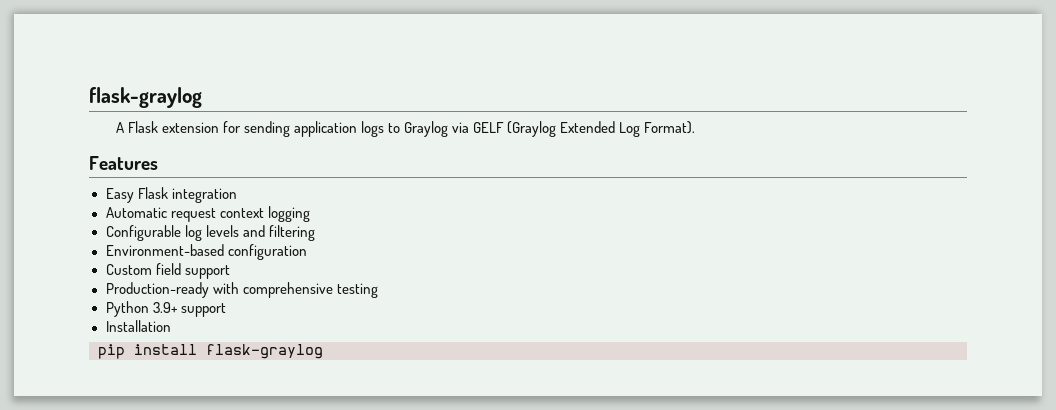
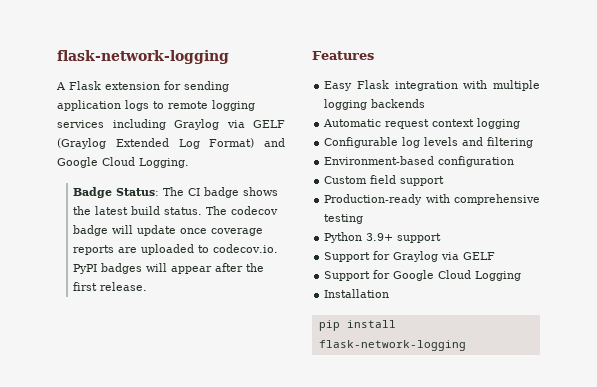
[89,87,202,108] flask-graylog -> [57,50,229,64] flask-network-logging
(400, 128) none -> [168,100,255,111] [57,119,166,130] remote logging services including
[644,121,696,134] Format). -> [209,138,285,148] [57,157,189,168] [73,187,279,198] [73,206,279,215] [73,225,264,236] [73,244,279,255] [73,263,265,274] [73,282,148,291] Format) and Google Cloud Logging. // Badge Status: The CI badge shows the latest build status. The codecov badge will update once coverage reports are uploaded to codecov.io. PyPI badges will appear after the first release.
(237, 195) none -> [463,80,540,91] [324,99,426,110] with multiple logging backends
(226, 310) none -> [324,251,496,262] [324,270,522,281] // Support for Graylog via GELF // Support for Google Cloud Logging
[206,344,323,359] flask-graylog -> [318,340,466,351] flask-network-logging

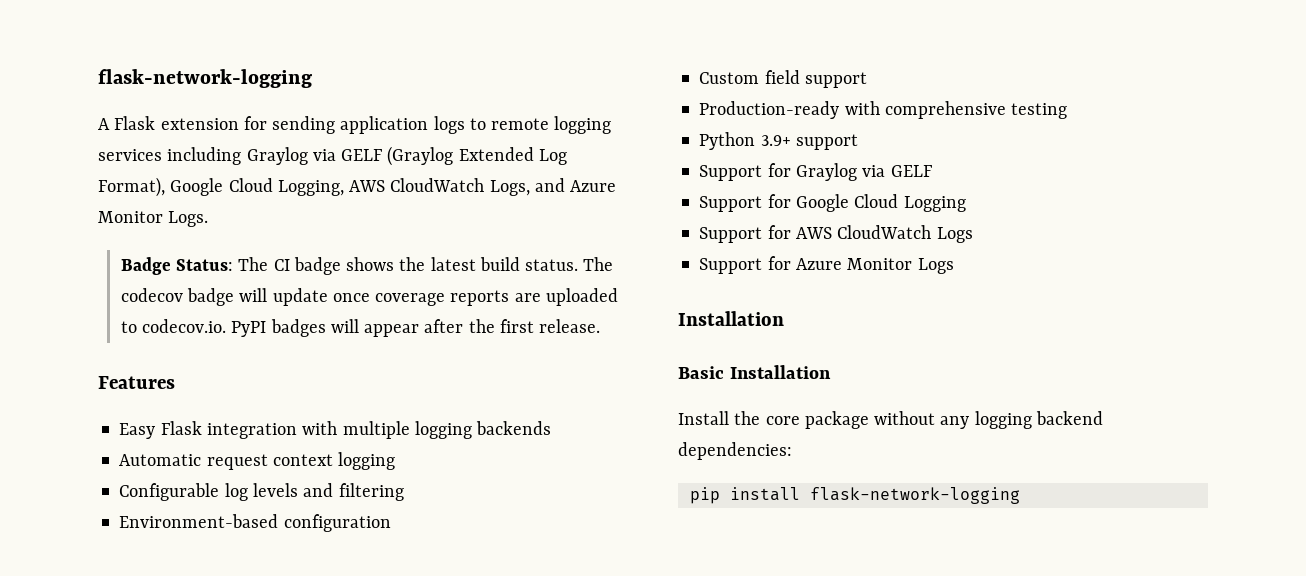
[209,138,285,148] [57,157,189,168] Format) and Google Cloud Logging. -> [98,177,617,197] [98,211,209,227] Format), Google Cloud Logging, AWS CloudWatch Logs, and Azure Monitor Logs.
[324,289,390,298] Installation -> [699,225,973,243] [699,256,954,274] [678,311,784,326] [678,365,831,379] [678,411,1103,429] [678,442,792,460] Support for AWS CloudWatch Logs // Support for Azure Monitor Logs // Installation // Basic Installation // Install the core package without any logging backend dependencies:

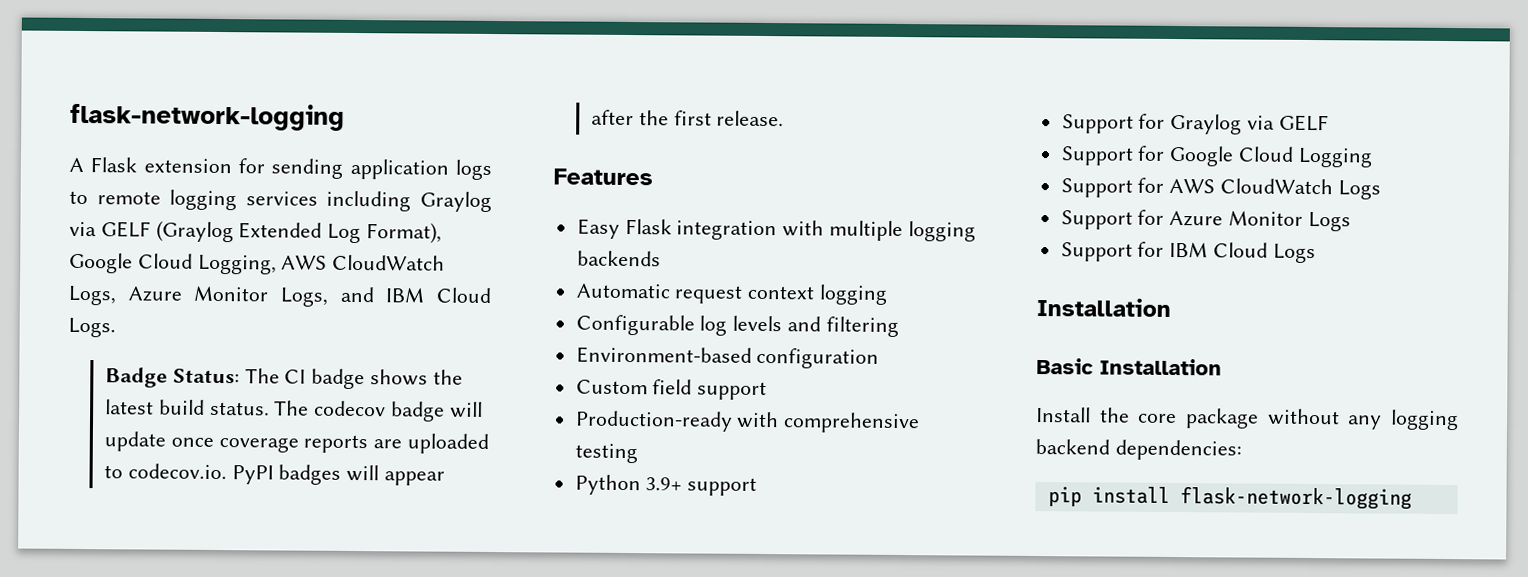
[534,178,617,192] [98,211,163,223] and Azure Monitor -> [127,285,492,307] Azure Monitor Logs, and IBM Cloud
(954, 266) none -> [1060,241,1316,264] // Support for IBM Cloud Logs

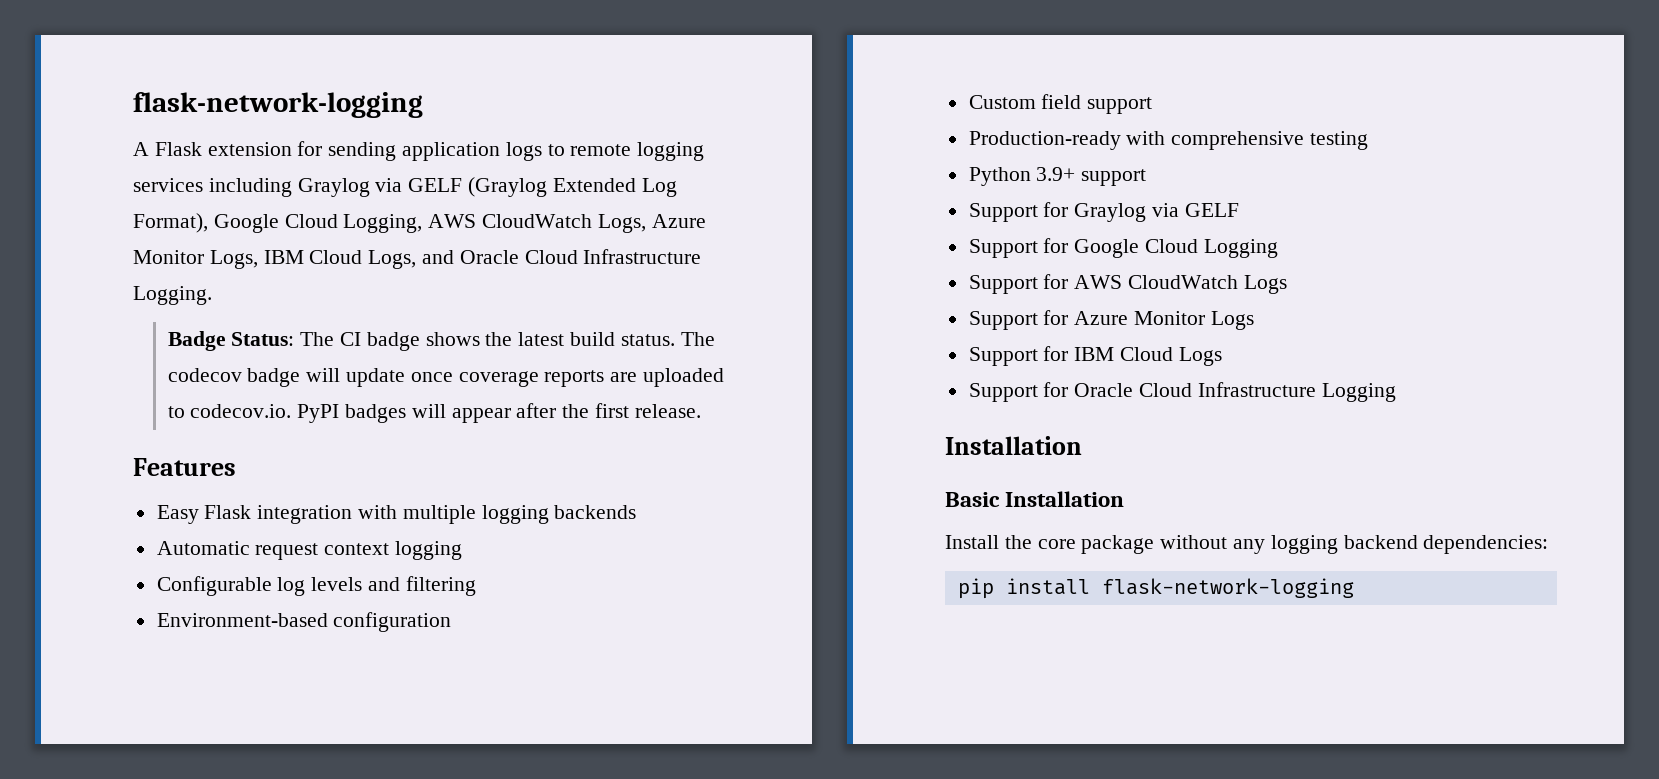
[339,286,492,304] [68,317,116,338] and IBM Cloud Logs. -> [263,249,702,269] [133,286,212,305] IBM Cloud Logs, and Oracle Cloud Infrastructure Logging.
(1316, 253) none -> [968,382,1396,402] // Support for Oracle Cloud Infrastructure Logging

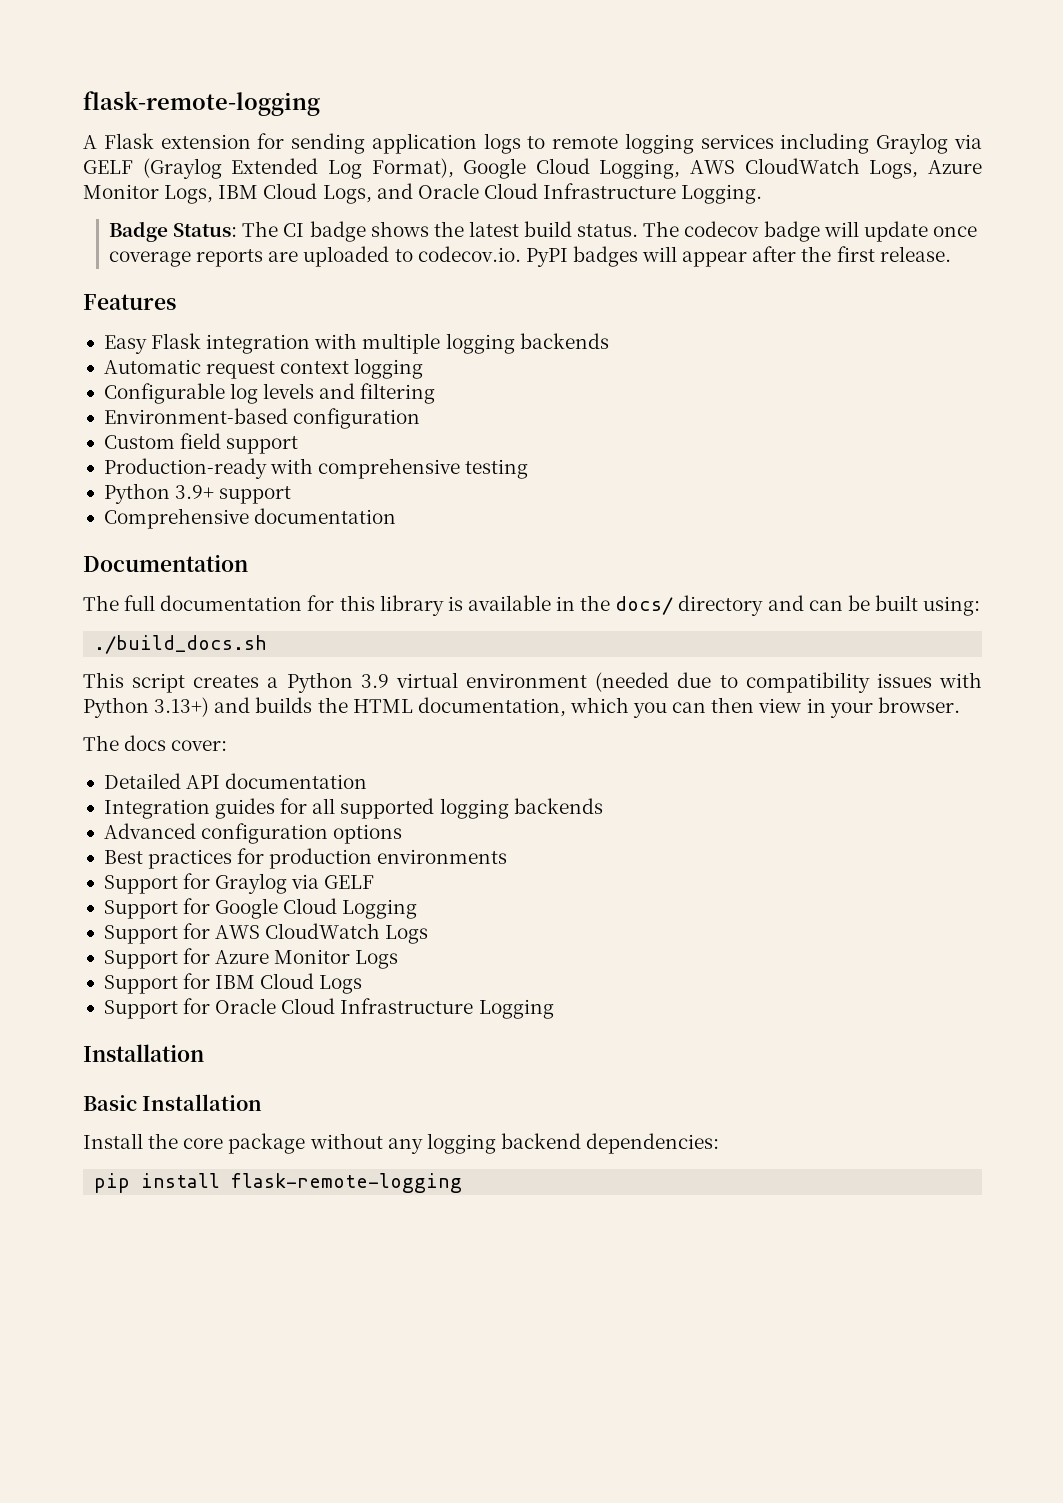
[133,92,423,118] flask-network-logging -> [83,91,320,116] flask-remote-logging
(1147, 177) none -> [103,508,397,529] [83,554,248,572] [83,595,981,616] [94,635,268,654] [83,672,983,693] [83,697,960,718] [83,735,228,751] [103,773,368,789] [103,798,603,819] [103,823,403,844] [103,848,508,869] // Comprehensive documentation // Documentation // The full documentation for this library is available in the docs/ directory and can be built using: // ./build_docs.sh // This script creates a Python 3.9 virtual environment (needed due to compatibility issues with Python 3.13+) and builds the HTML documentation, which you can then view in your browser. // The docs cover: // Detailed API documentation // Integration guides for all supported logging backends // Advanced configuration options // Best practices for production environments
[1101,578,1354,598] flask-network-logging -> [231,1173,463,1193] flask-remote-logging

